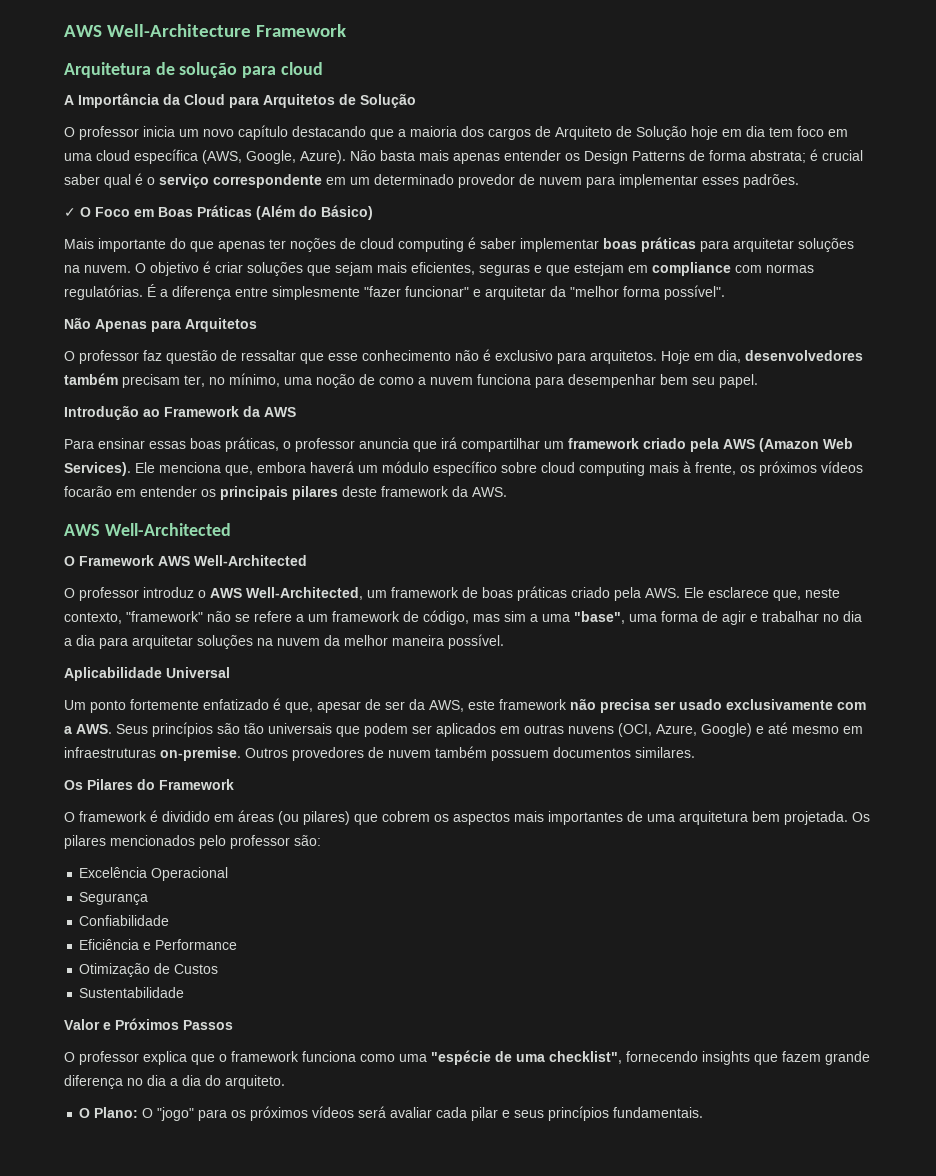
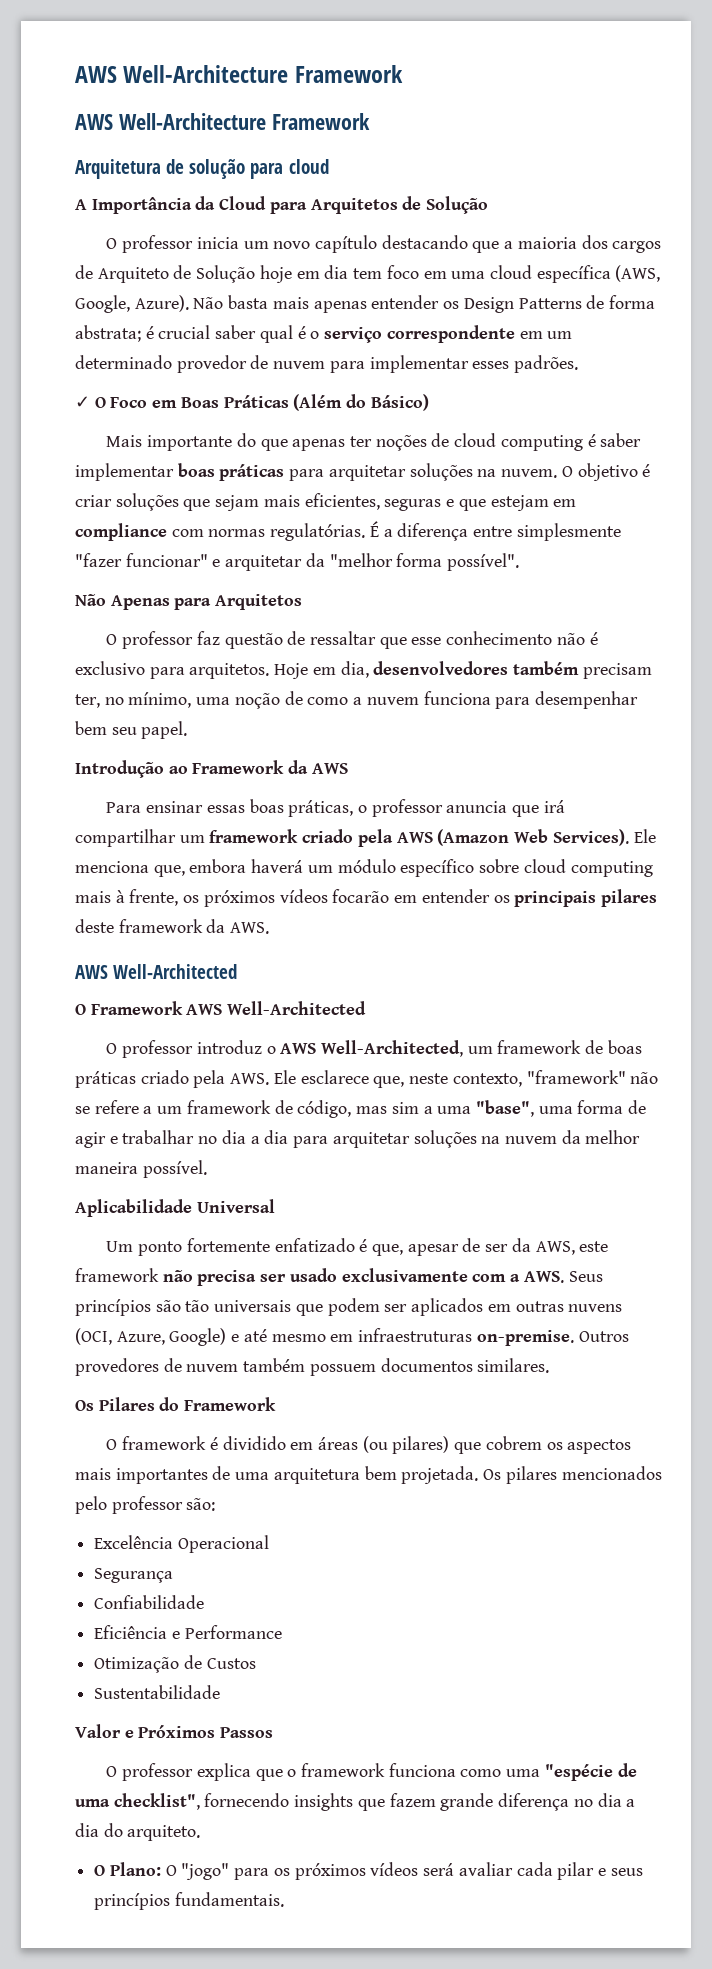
[64,24,346,37] AWS Well-Architecture Framework -> [75,65,403,83] [75,113,370,130] AWS Well-Architecture Framework // AWS Well-Architecture Framework

